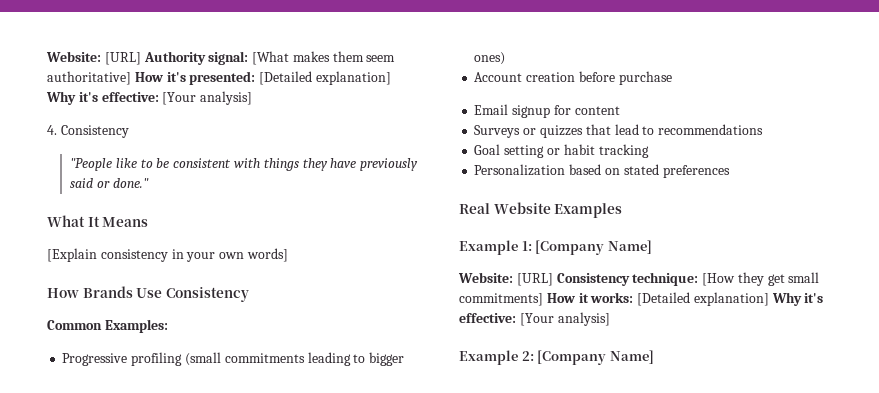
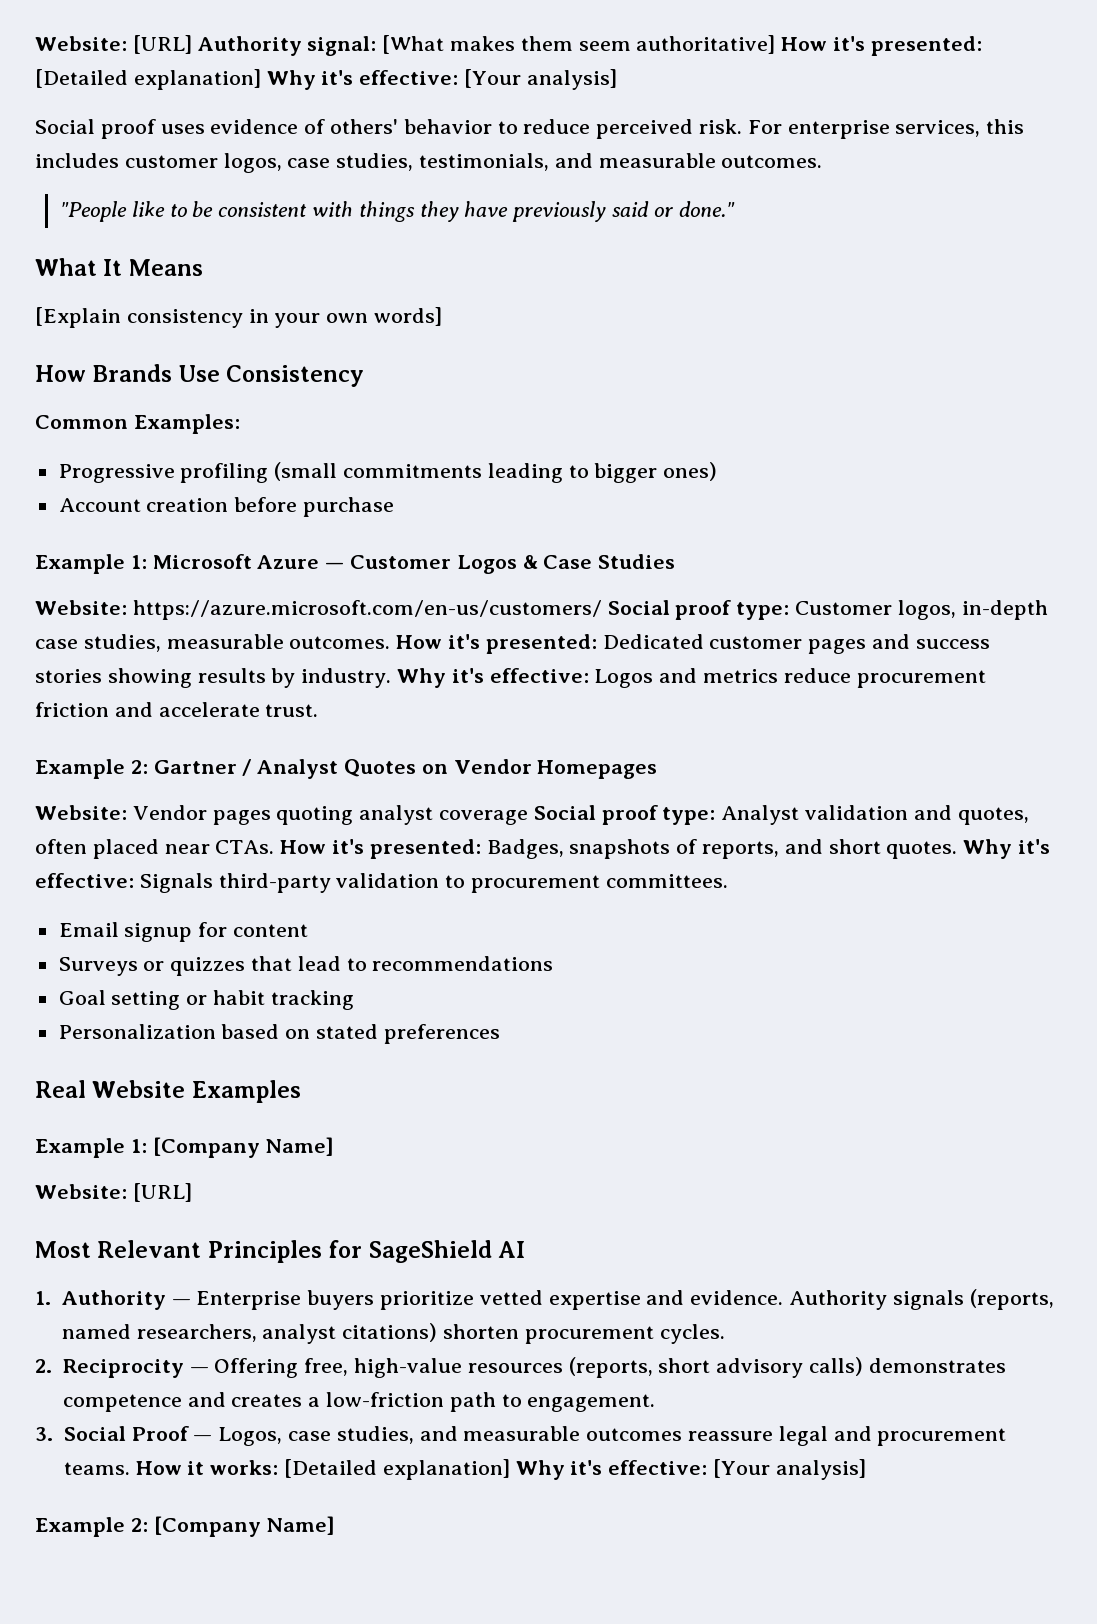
[47,125,129,138] 4. Consistency -> [35,119,1025,139] [35,153,823,173] Social proof uses evidence of others' behavior to reduce perceived risk. For enterprise services, this includes customer logos, case studies, testimonials, and measurable outcomes.
(672, 78) none -> [35,554,676,574] [35,600,1048,620] [35,634,990,654] [35,668,986,688] [35,702,319,717] [35,759,658,779] [35,805,1029,825] [35,839,1051,859] [35,873,728,893] // Example 1: Microsoft Azure — Customer Logos & Case Studies // Website: https://azure.microsoft.com/en-us/customers/ Social proof type: Customer logos, in-depth case studies, measurable outcomes. How it's presented: Dedicated customer pages and success stories showing results by industry. Why it's effective: Logos and metrics reduce procurement friction and accelerate trust. // Example 2: Gartner / Analyst Quotes on Vendor Homepages // Website: Vendor pages quoting analyst coverage Social proof type: Analyst validation and quotes, often placed near CTAs. How it's presented: Badges, snapshots of reports, and short quotes. Why it's effective: Signals third-party validation to procurement committees.
[556,272,820,286] [459,293,543,306] Consistency technique: [How they get small commitments] -> [35,1240,526,1263] [35,1289,1054,1310] [61,1323,725,1344] [35,1357,1006,1378] [62,1392,656,1412] [35,1426,1007,1446] [63,1462,130,1475] // Most Relevant Principles for SageShield AI // 1. Authority — Enterprise buyers prioritize vetted expertise and evidence. Authority signals (reports, named researchers, analyst citations) shorten procurement cycles. // 2. Reciprocity — Offering free, high-value resources (reports, short advisory calls) demonstrates competence and creates a low-friction path to engagement. // 3. Social Proof — Logos, case studies, and measurable outcomes reassure legal and procurement teams.

